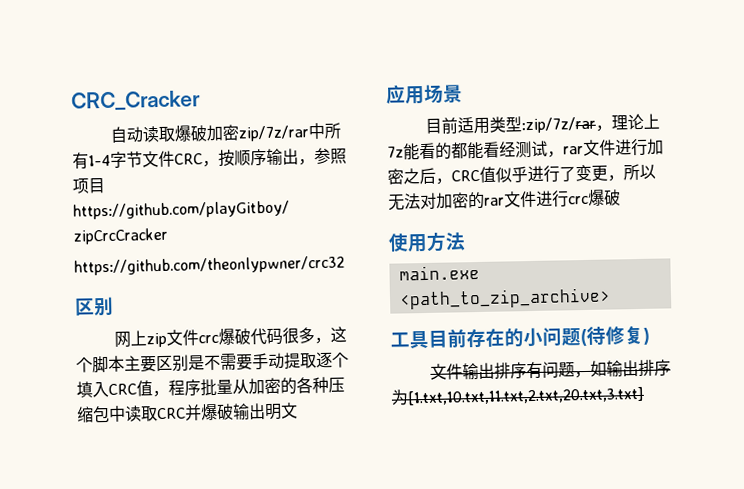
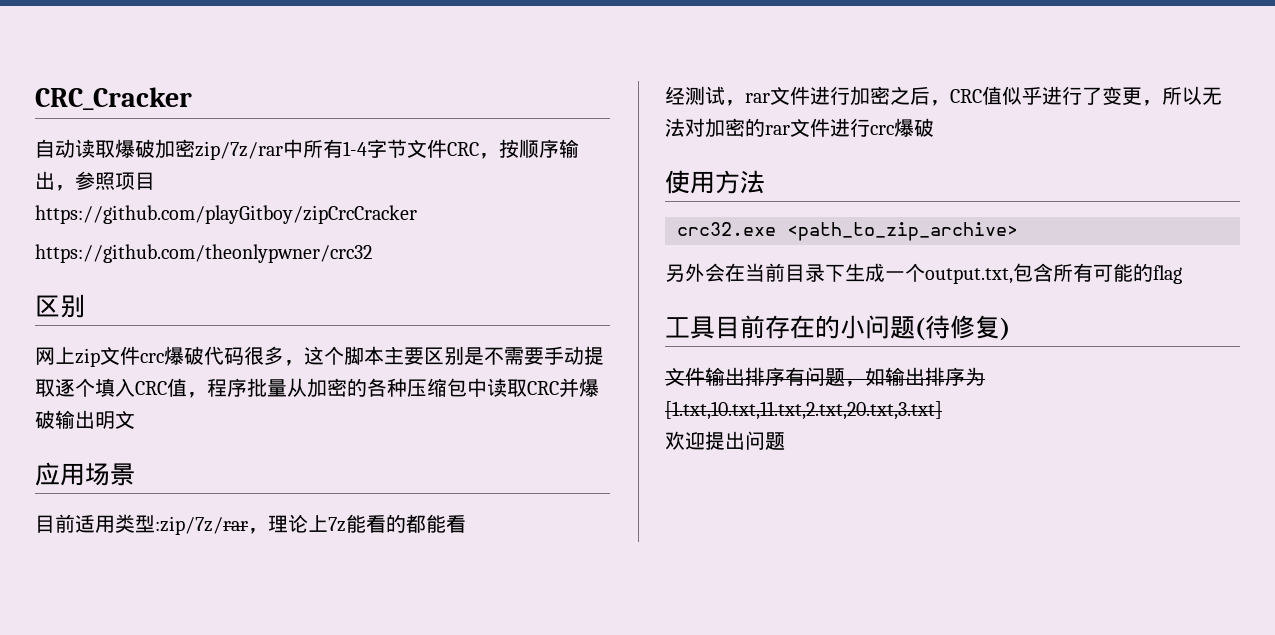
(500, 149) none -> (466, 524) //
[398,264,480,281] main.exe -> [677,222,776,236] crc32.exe
(611, 298) none -> [665,263,1182,284] // 另外会在当前目录下生成一个output.txt,包含所有可能的flag
(644, 396) none -> [665,431,785,450] // 欢迎提出问题

